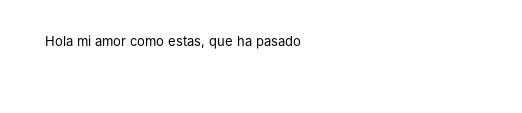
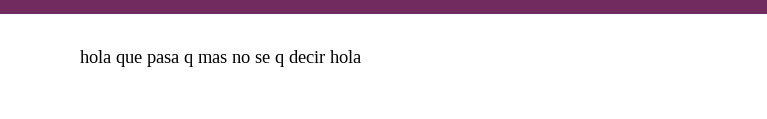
[45,35,301,49] Hola mi amor como estas, que ha pasado -> [80,50,361,67] hola que pasa q mas no se q decir hola

